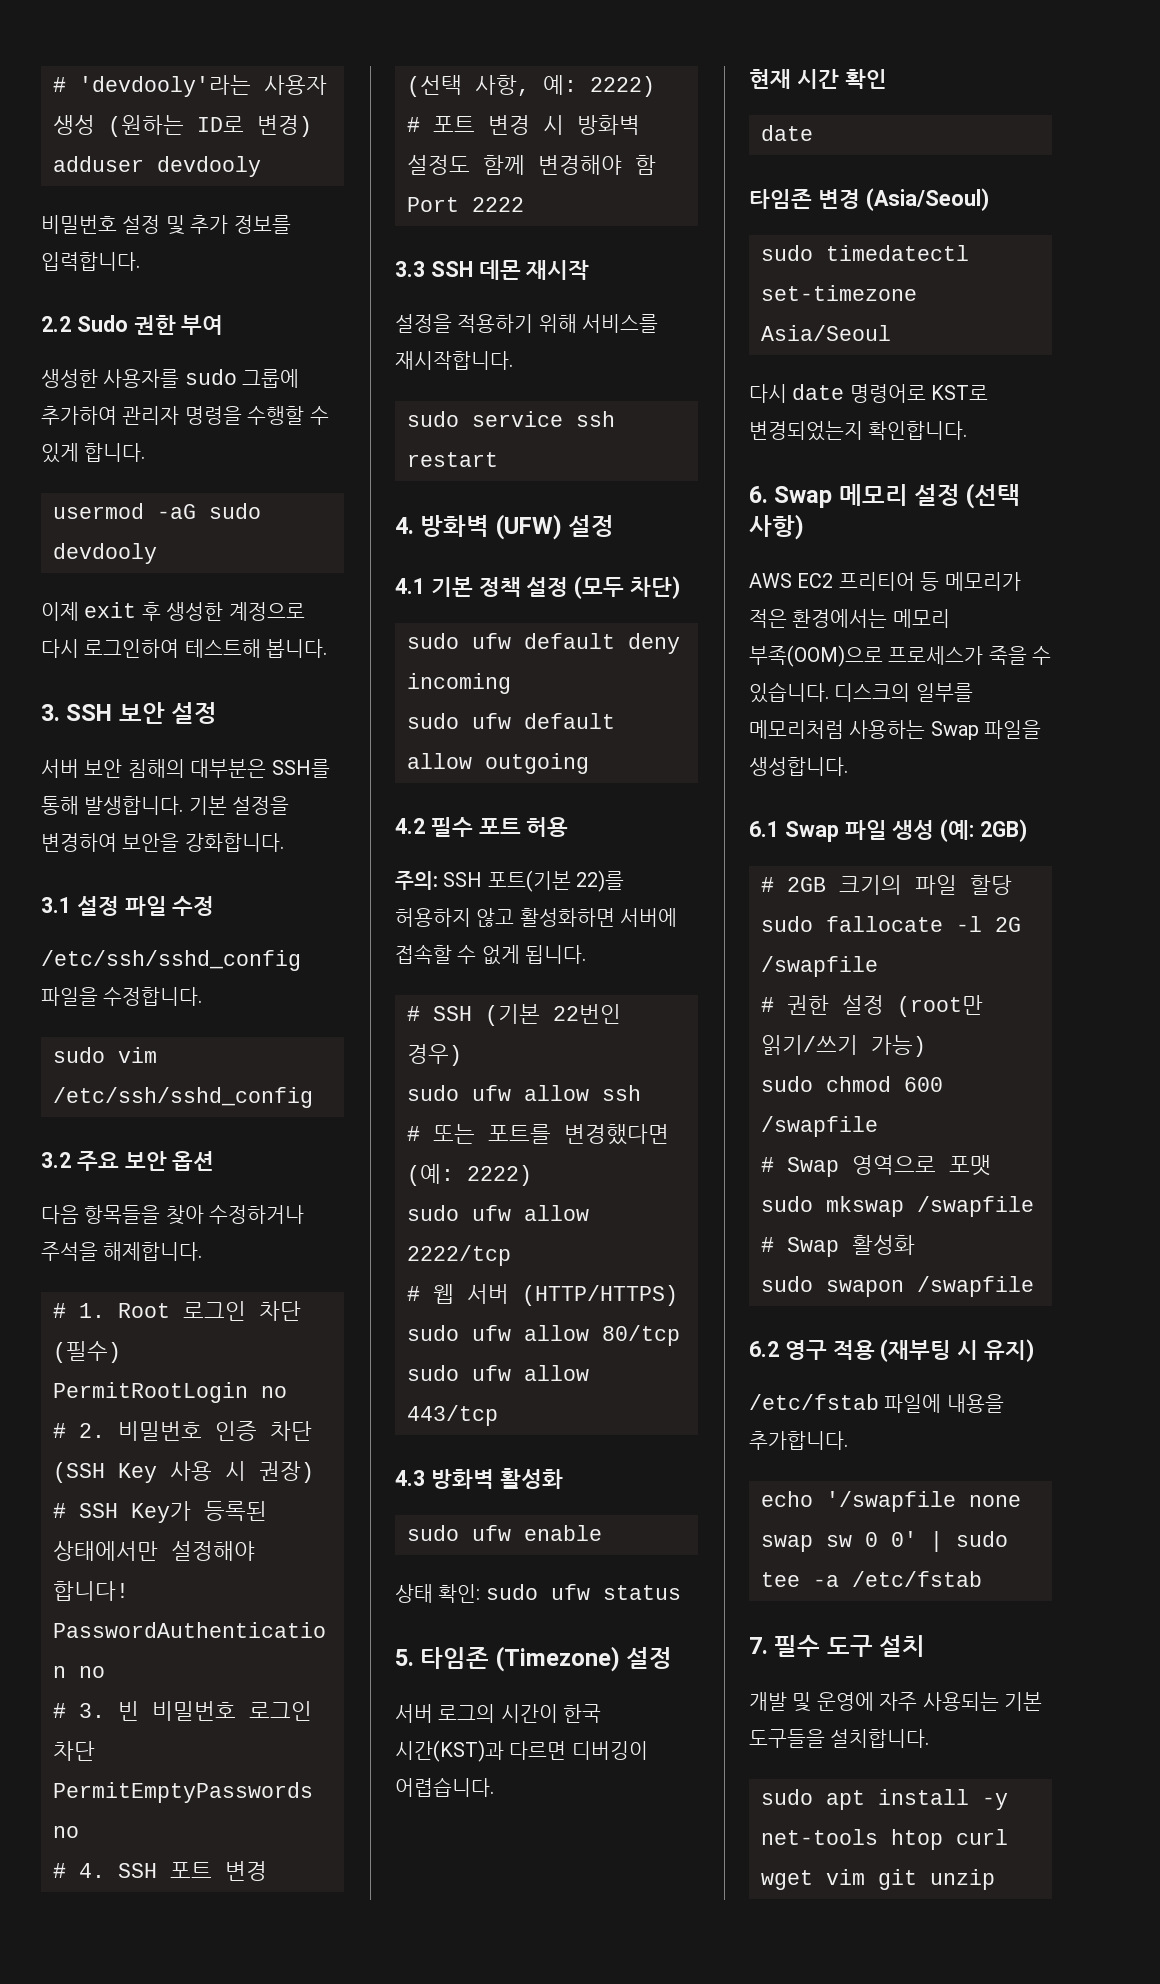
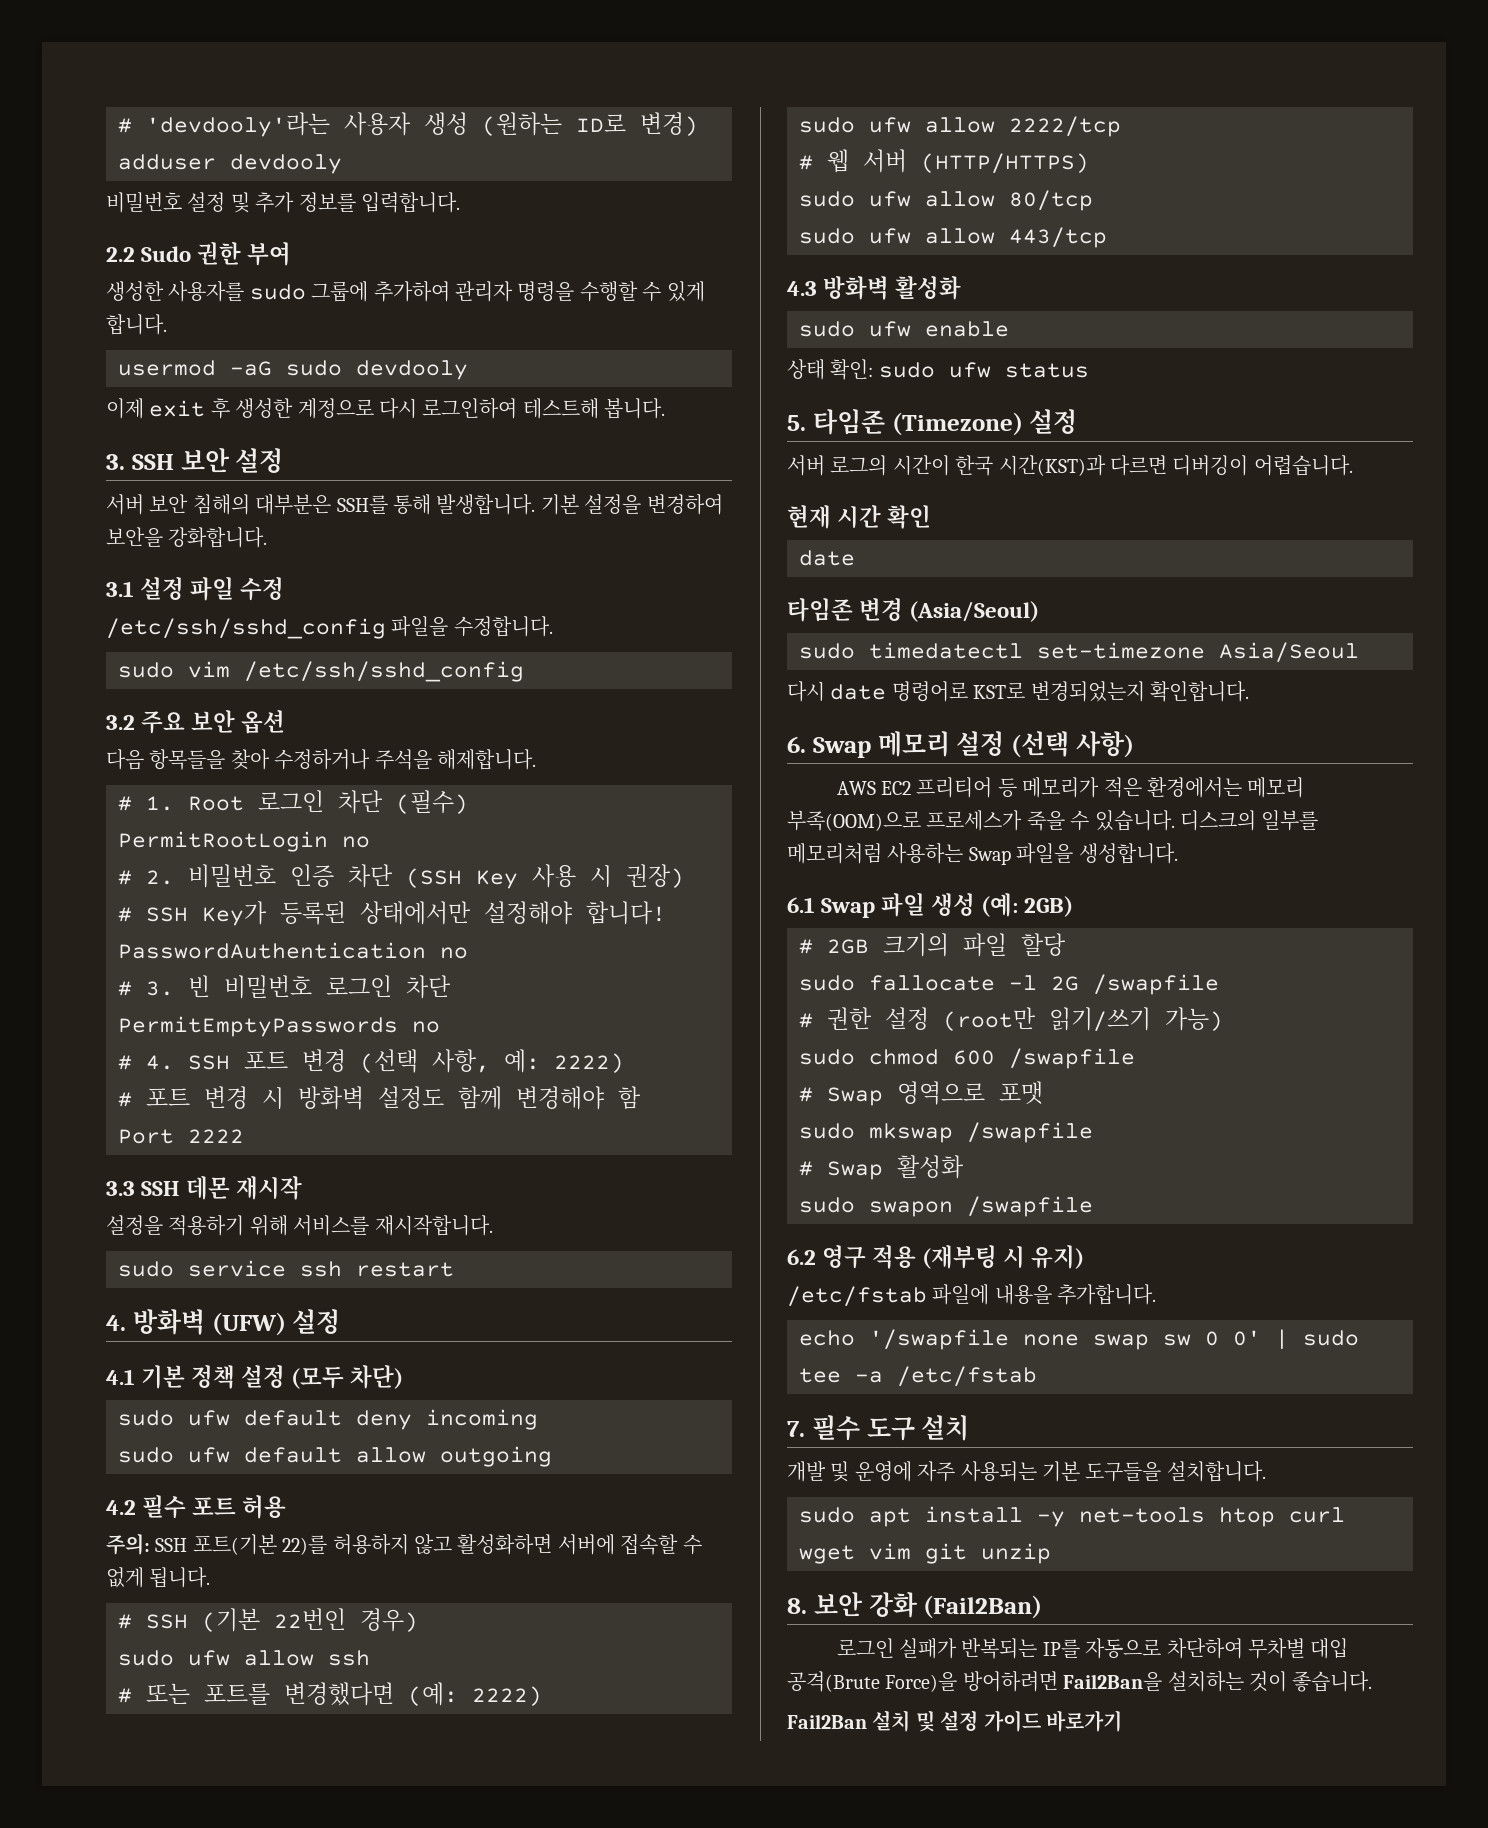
(995, 1879) none -> [787,1592,1043,1619] [836,1638,1349,1659] [787,1671,1373,1692] [787,1710,1122,1732] // 8. 보안 강화 (Fail2Ban) // 로그인 실패가 반복되는 IP를 자동으로 차단하여 무차별 대입 공격(Brute Force)을 방어하려면 Fail2Ban을 설치하는 것이 좋습니다. // Fail2Ban 설치 및 설정 가이드 바로가기

